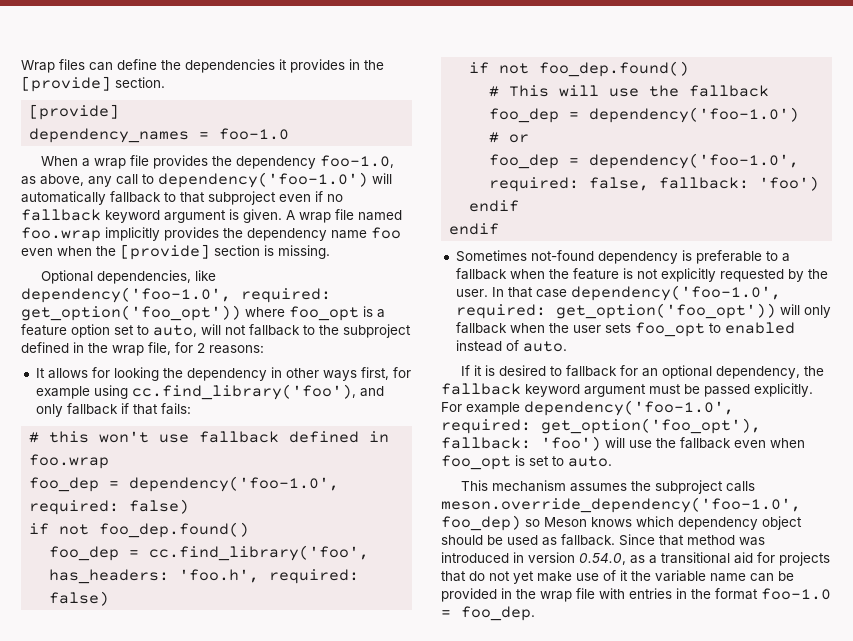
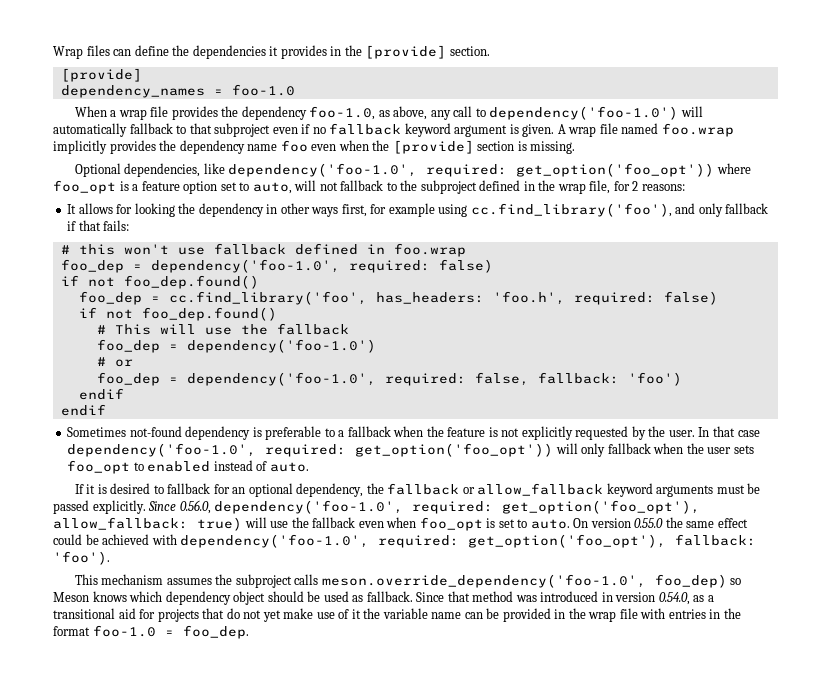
[525,384,646,397] keyword argument -> [462,483,714,497] or allow_fallback keyword arguments
[441,400,734,416] [441,418,761,434] [441,436,601,451] For example dependency('foo-1.0', required: get_option('foo_opt'), fallback: 'foo') -> [148,500,701,514] [53,517,242,531] Since 0.56.0, dependency('foo-1.0', required: get_option('foo_opt'), allow_fallback: true)
(612, 461) none -> [573,517,748,528] [53,534,757,548] [53,551,110,565] On version 0.55.0 the same effect could be achieved with dependency('foo-1.0', required: get_option('foo_opt'), fallback: 'foo').

